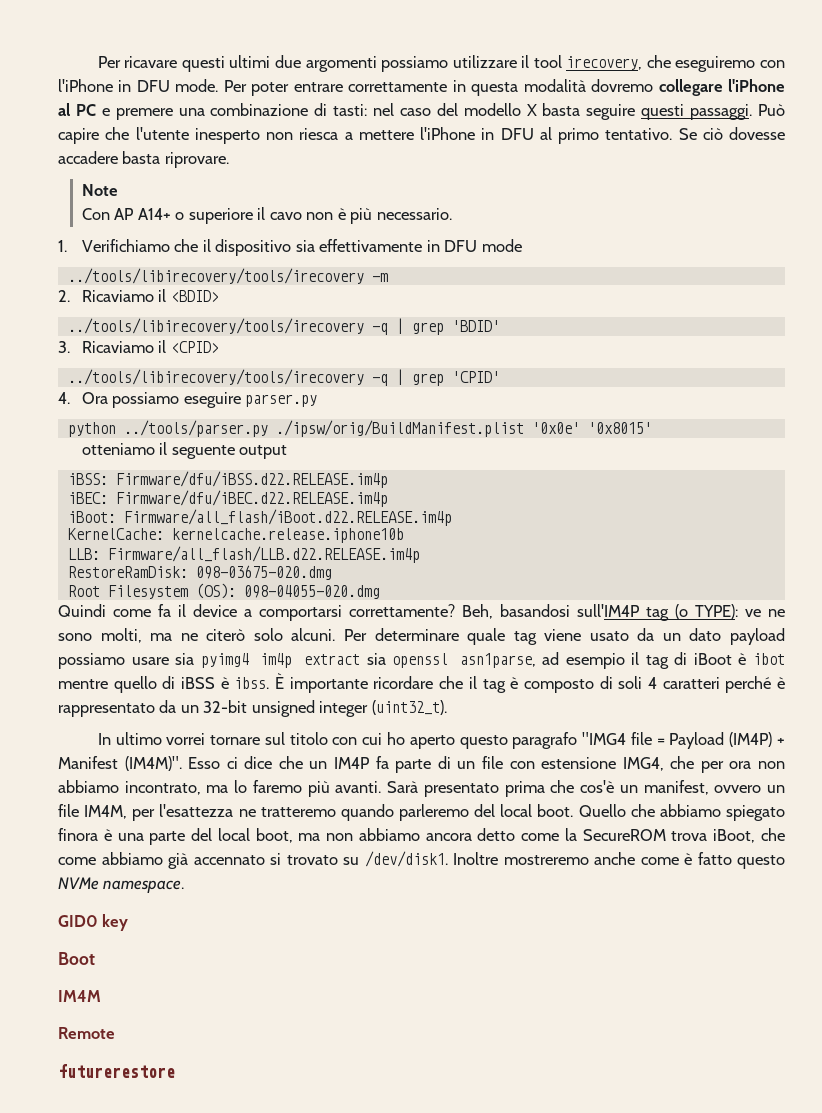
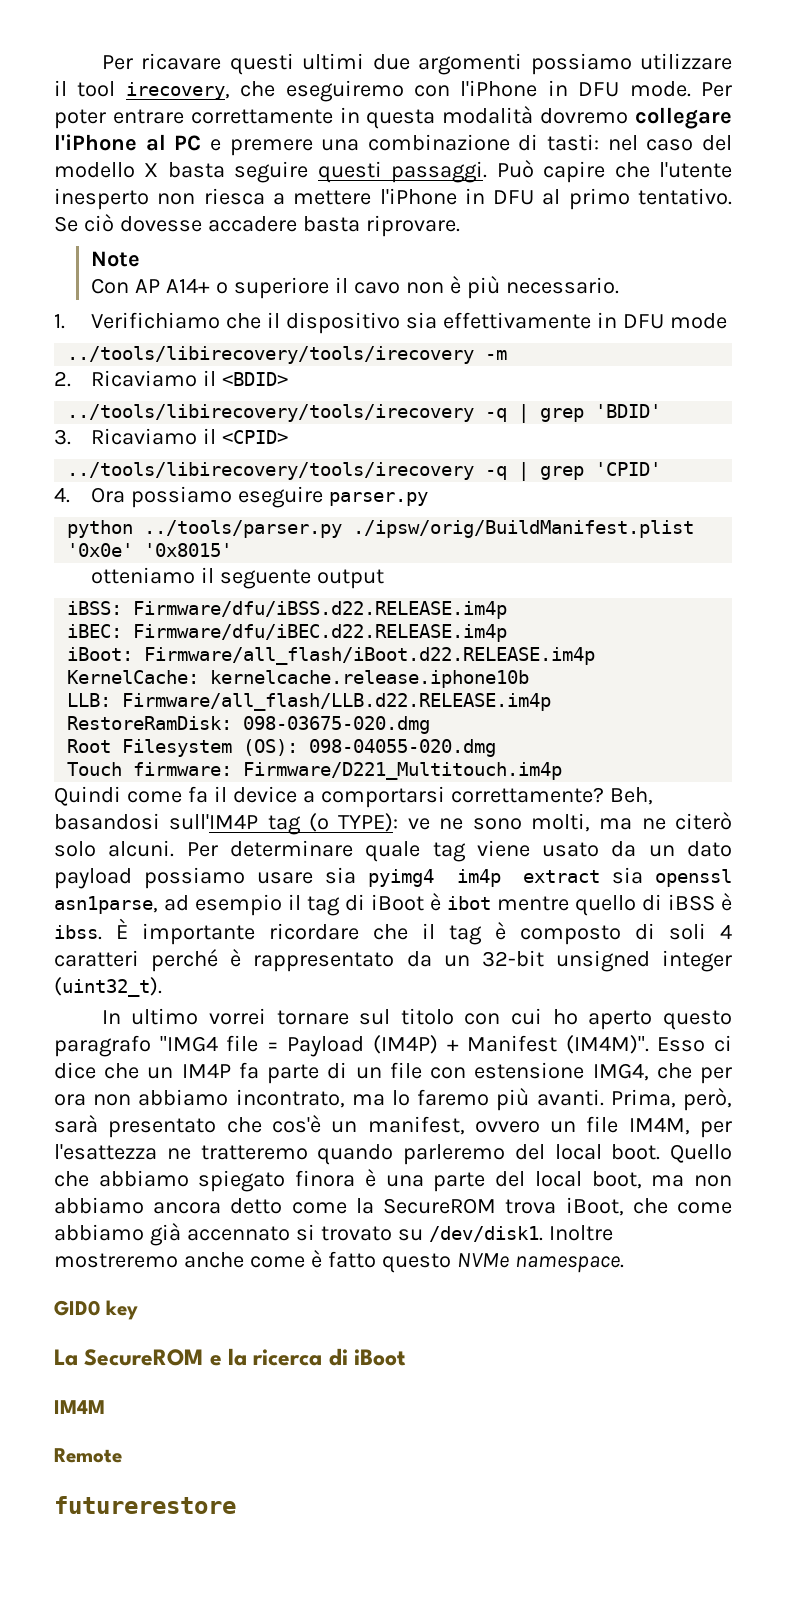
(380, 592) none -> [67,762,563,780] // Touch firmware: Firmware/D221_Multitouch.im4p
[387,781,545,797] Sarà presentato prima -> [610,1088,732,1111] [54,1115,217,1138] Prima, però, sarà presentato
[58,952,95,965] Boot -> [54,1348,407,1366] La SecureROM e la ricerca di iBoot

